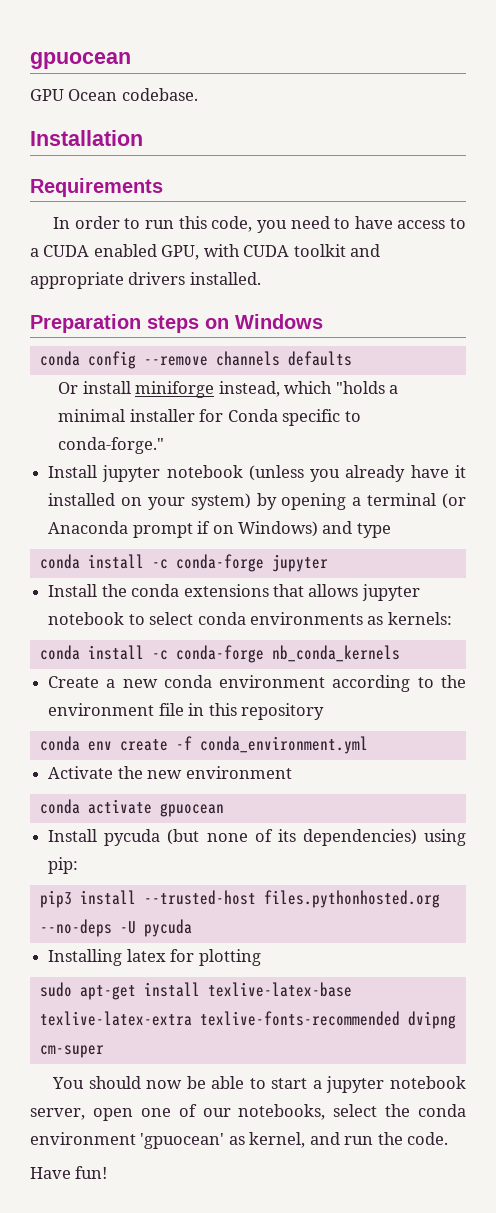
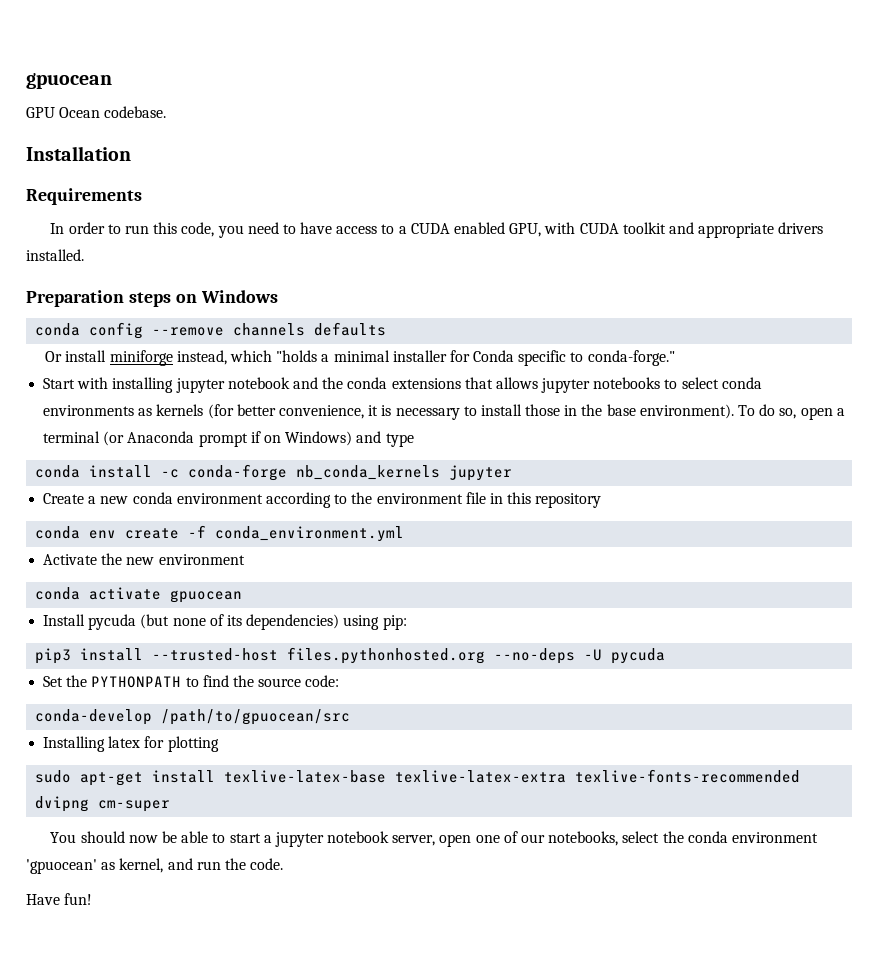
[48,465,467,482] [48,493,347,510] Install jupyter notebook (unless you already have it installed on your system) by opening -> [43,377,762,393] [43,404,833,420] Start with installing jupyter notebook and the conda extensions that allows jupyter notebooks to select conda environments as kernels (for better convenience, it is necessary to install those in the base environment). To do so, open
[271,554,328,572] [48,584,420,601] [48,612,452,625] [39,645,400,663] jupyter // Install the conda extensions that allows jupyter notebook to select conda environments as kernels: // conda install -c conda-forge nb_conda_kernels -> [296,465,513,481] nb_conda_kernels jupyter
(192, 928) none -> [43,675,340,688] [35,709,351,725] // Set the PYTHONPATH to find the source code: // conda-develop /path/to/gpuocean/src

